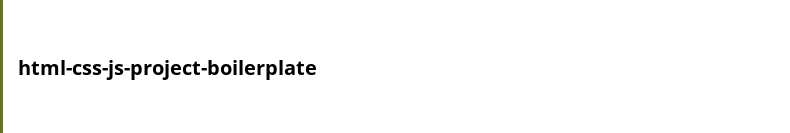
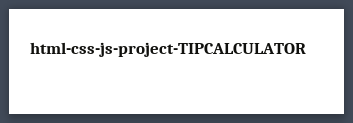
[18,60,317,80] html-css-js-project-boilerplate -> [30,42,306,57] html-css-js-project-TIPCALCULATOR

